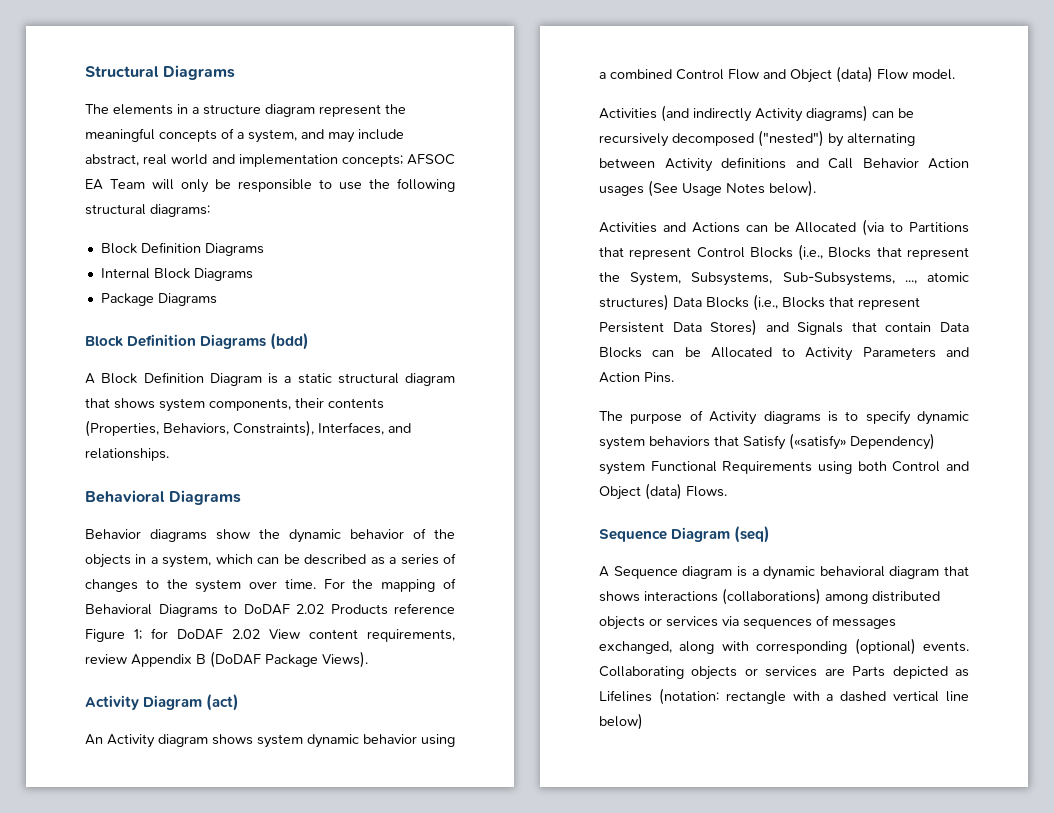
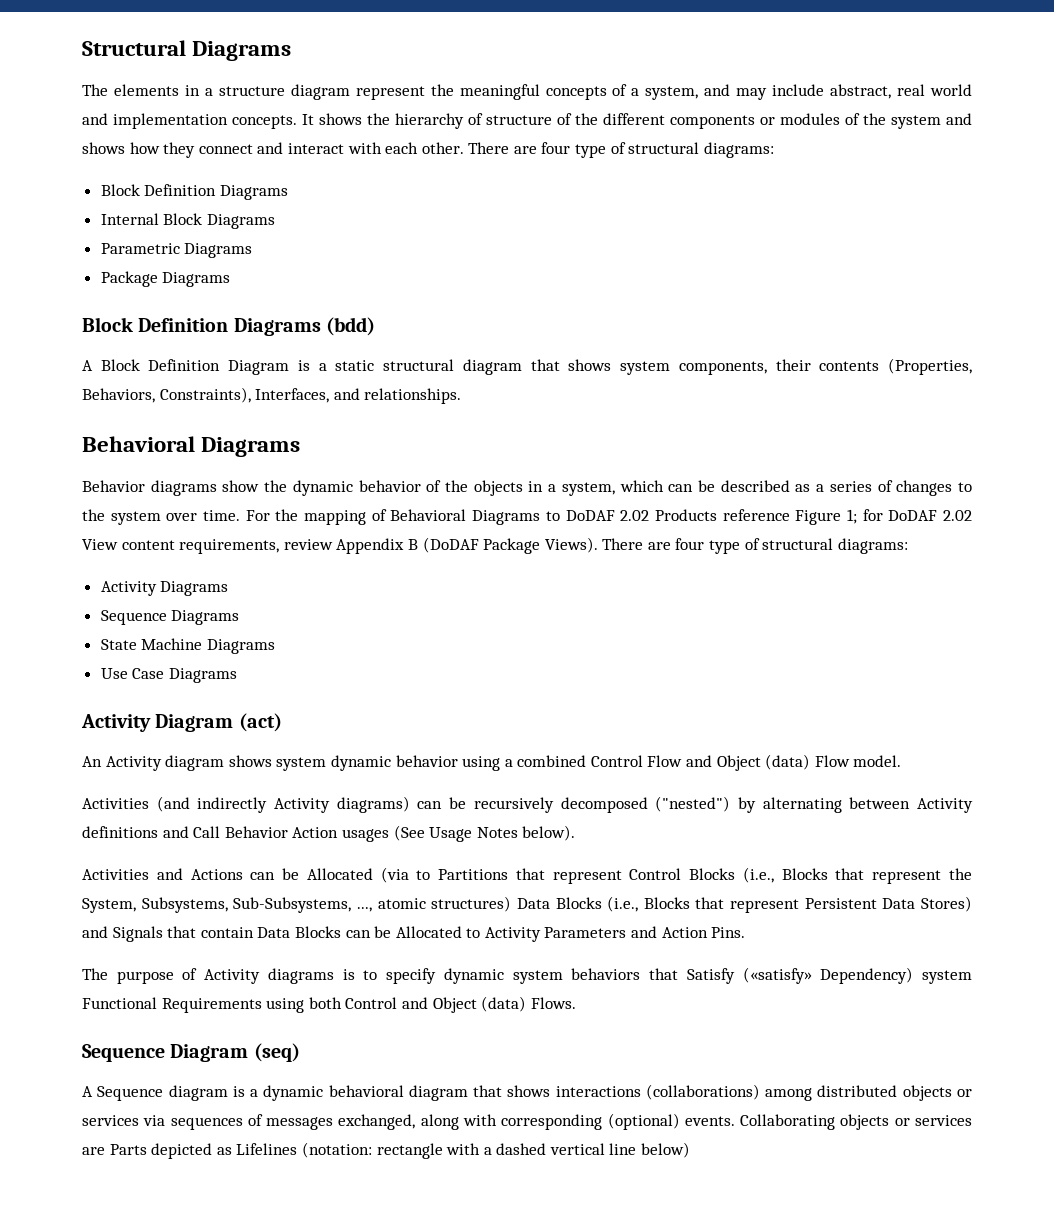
[341,154,455,167] [85,178,455,193] concepts; AFSOC EA Team will only be responsible to use the following -> [232,113,972,129] [82,142,626,158] concepts. It shows the hierarchy of structure of the different components or modules of the system and shows how they connect and interact with each other. There are four type of
(253, 274) none -> [100,243,253,258] // Parametric Diagrams
(368, 659) none -> [602,538,908,554] [100,581,229,596] [100,610,240,625] [100,638,275,654] [100,668,237,683] There are four type of structural diagrams: // Activity Diagrams // Sequence Diagrams // State Machine Diagrams // Use Case Diagrams

